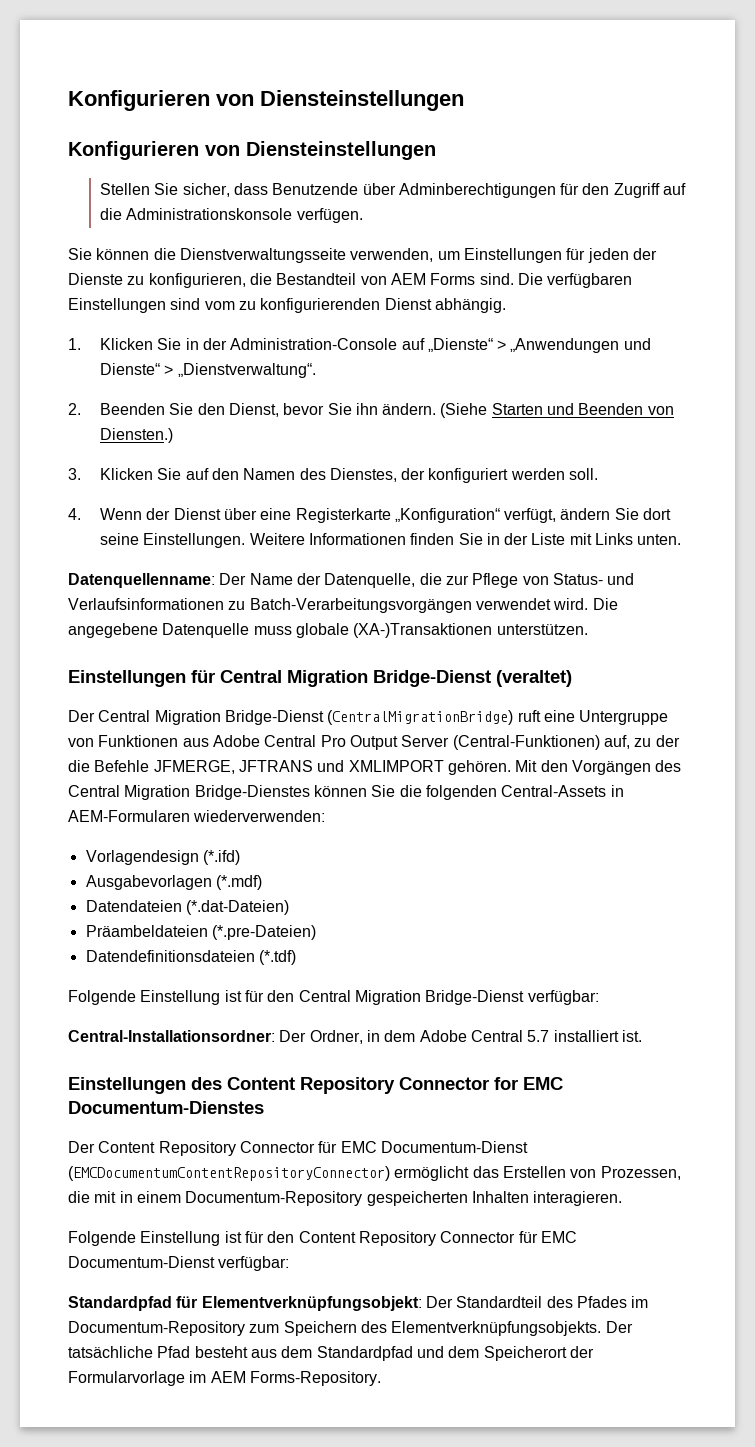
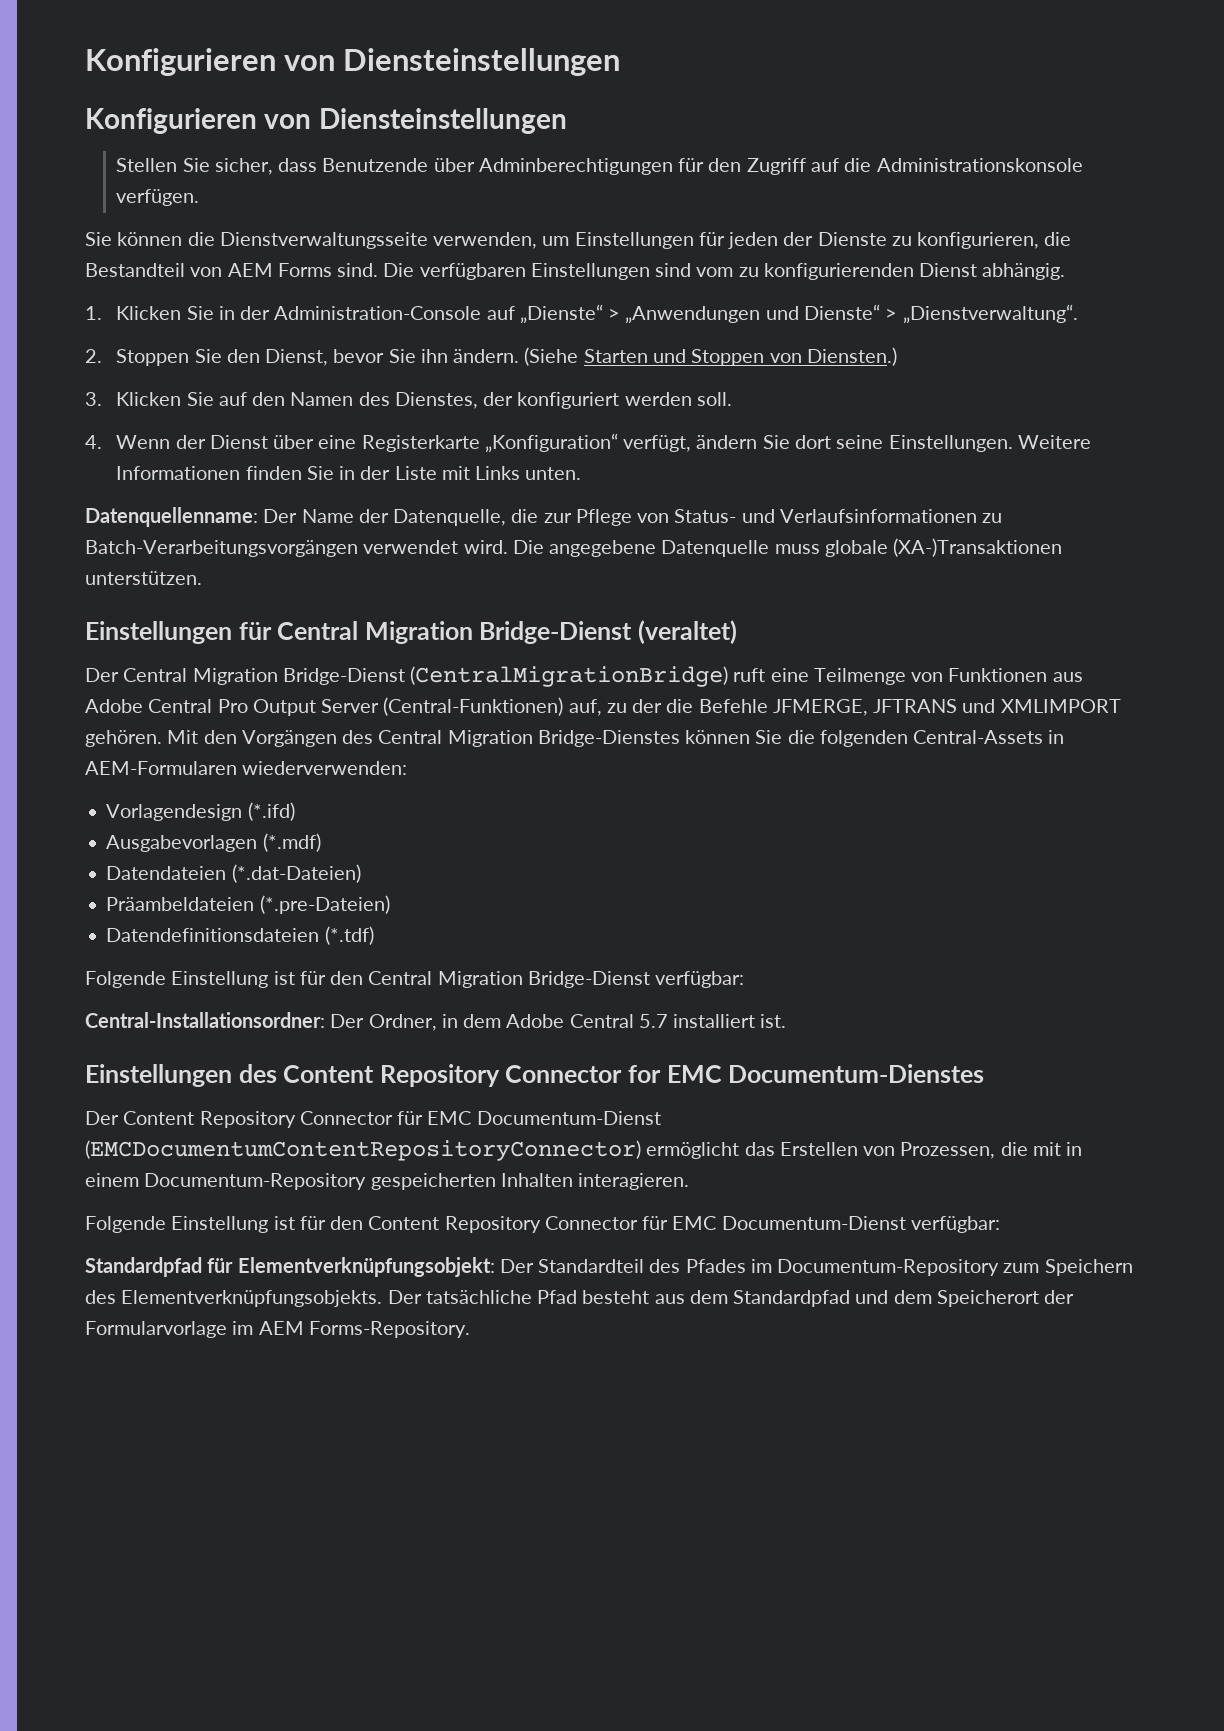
[99,403,165,415] Beenden -> [116,349,190,366] Stoppen
[578,403,644,415] Beenden -> [691,349,765,366] Stoppen
[579,710,669,725] Untergruppe -> [813,668,906,685] Teilmenge

